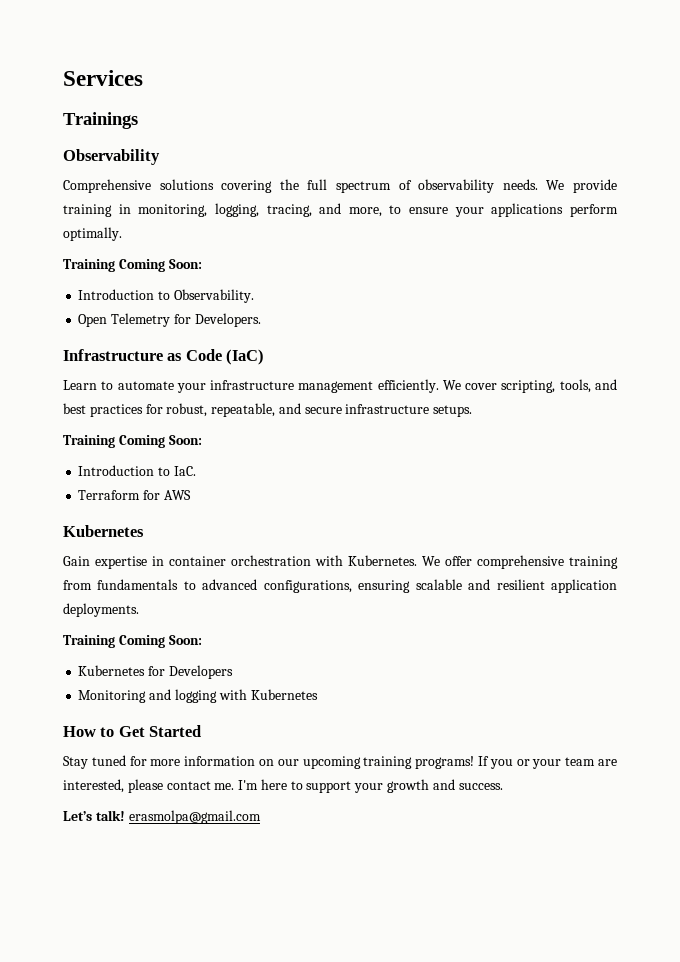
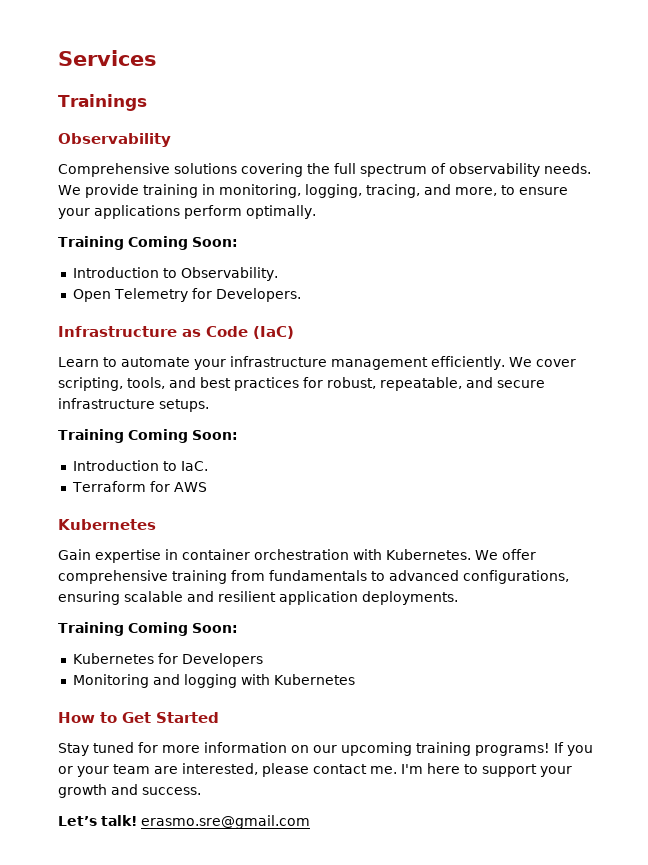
[128,810,261,824] erasmolpa@gmail.com -> [141,815,310,829] erasmo.sre@gmail.com

